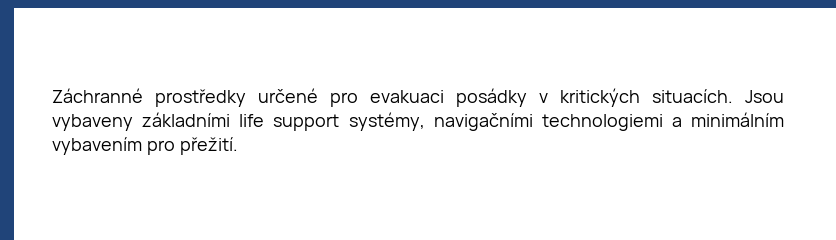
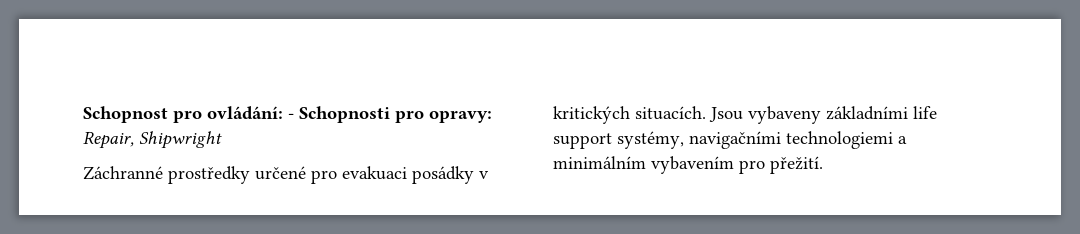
(52, 95) none -> [83,106,492,123] [83,131,222,149] Schopnost pro ovládání: - Schopnosti pro opravy: Repair, Shipwright //

